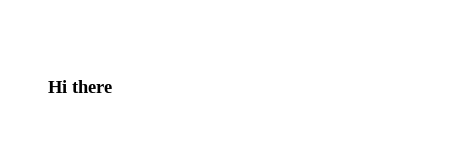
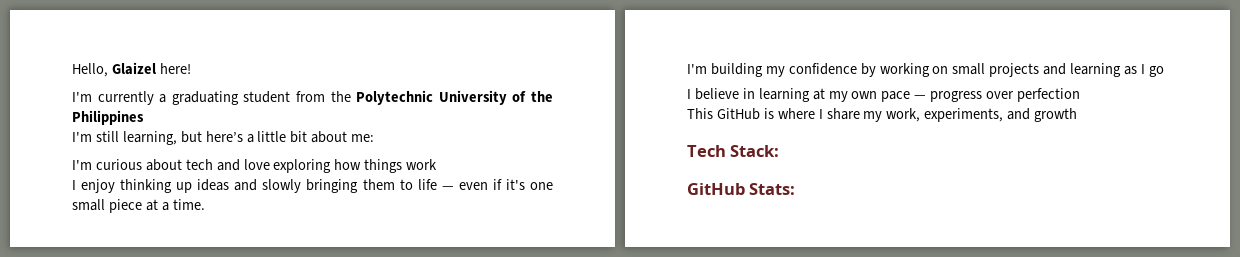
[48,80,112,93] Hi there -> [72,62,191,77] [72,90,553,105] [72,110,144,125] [72,131,375,145] [72,159,438,173] [72,179,553,193] [72,199,205,213] [687,63,1164,77] [687,88,1081,102] [687,108,1078,122] [687,145,780,157] [687,183,796,195] Hello, Glaizel here! // I'm currently a graduating student from the Polytechnic University of the Philippines // I'm still learning, but here’s a little bit about me: // I'm curious about tech and love exploring how things work // I enjoy thinking up ideas and slowly bringing them to life — even if it's one small piece at a time. // I'm building my confidence by working on small projects and learning as I go // I believe in learning at my own pace — progress over perfection // This GitHub is where I share my work, experiments, and growth // Tech Stack: // GitHub Stats:

